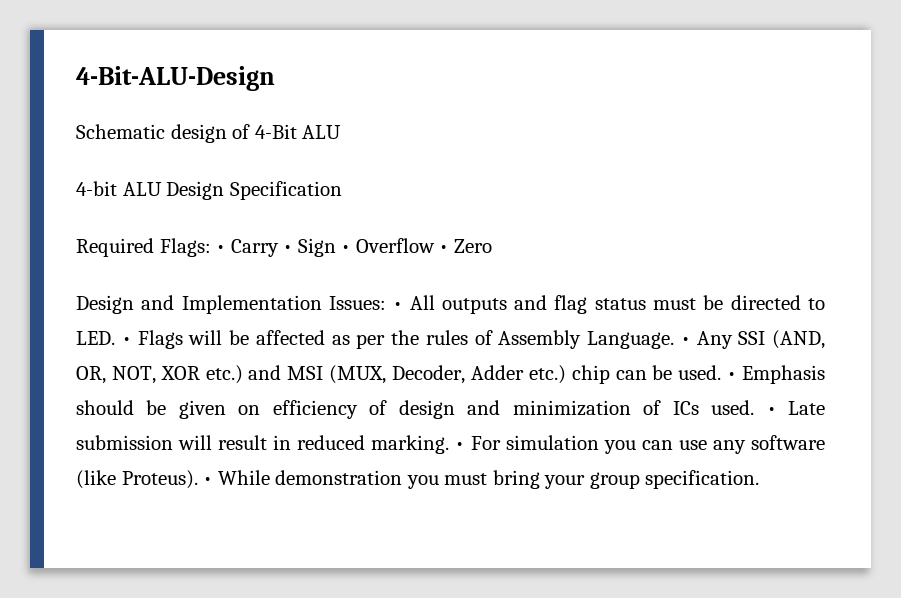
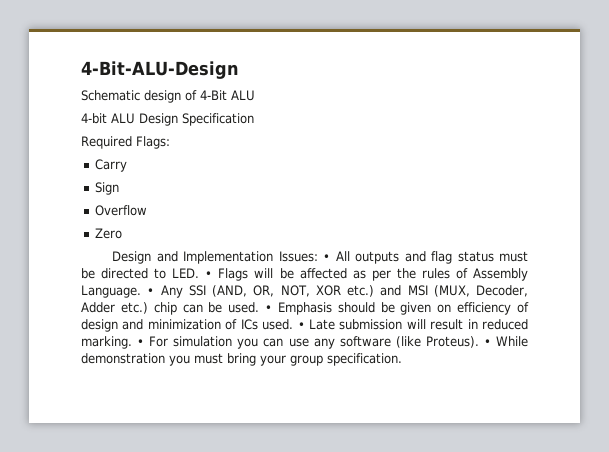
[216,245,226,253] • -> (170, 142) //
[283,245,293,253] • -> (127, 165) //
[341,245,351,253] • -> (119, 188) //
[439,245,449,253] • -> (147, 210) //

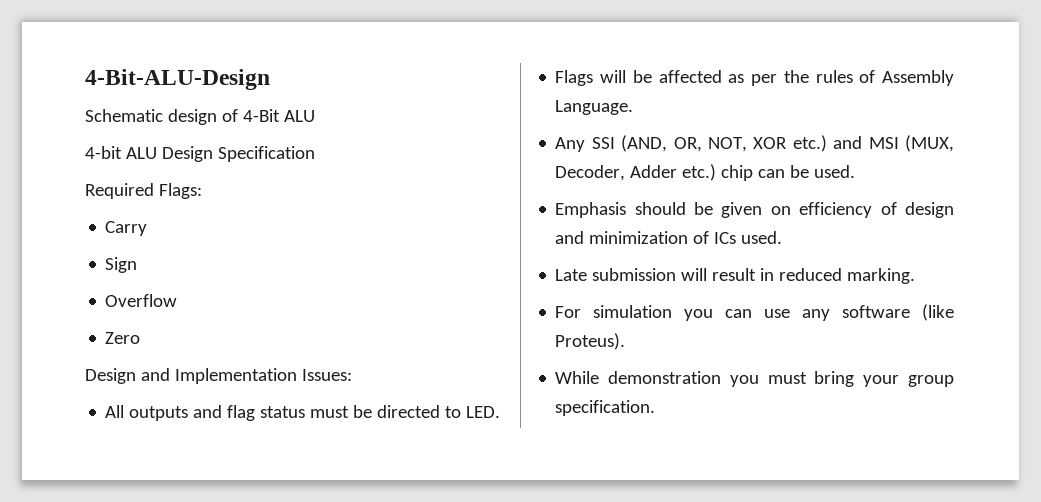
[323,254,331,261] • -> (352, 375) //
[205,271,213,278] • -> (501, 412) //
[147,288,155,295] • -> (634, 107) //
[265,305,273,312] • -> (856, 171) //
[297,322,305,329] • -> (783, 237) //
[137,339,145,346] • -> (916, 276) //
[483,339,491,346] • -> (626, 341) //

